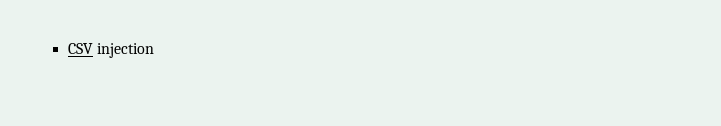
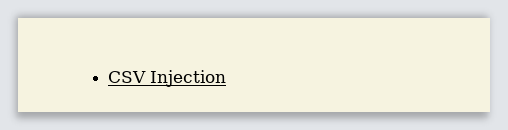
[96,43,154,58] injection -> [150,70,227,87] Injection

